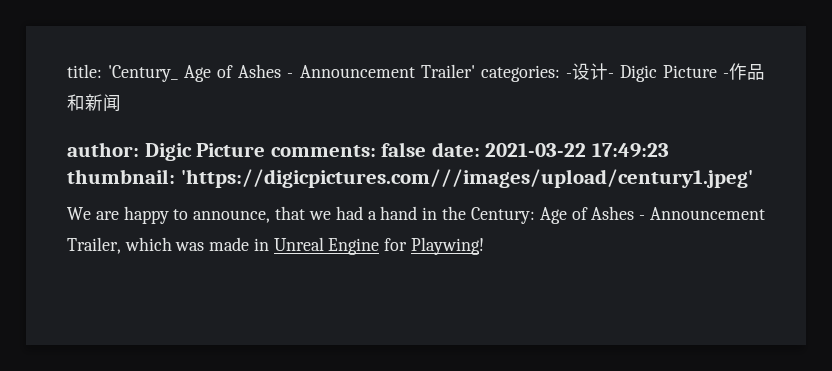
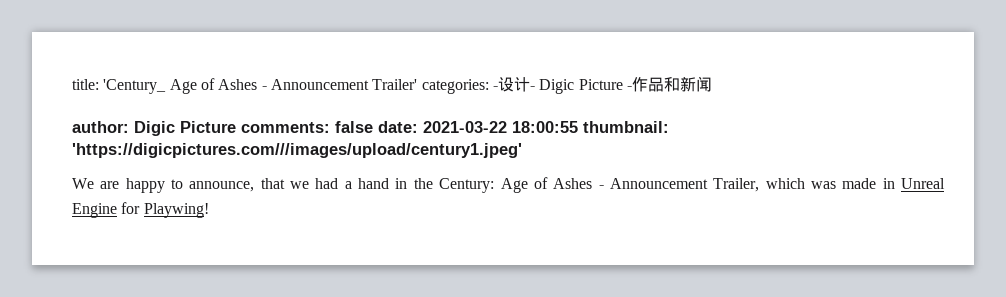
[591,143,669,158] 17:49:23 -> [512,121,578,133] 18:00:55

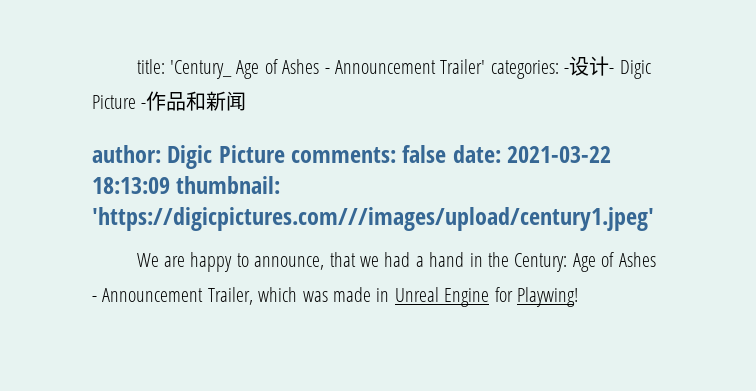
[512,121,578,133] 18:00:55 -> [92,177,170,194] 18:13:09

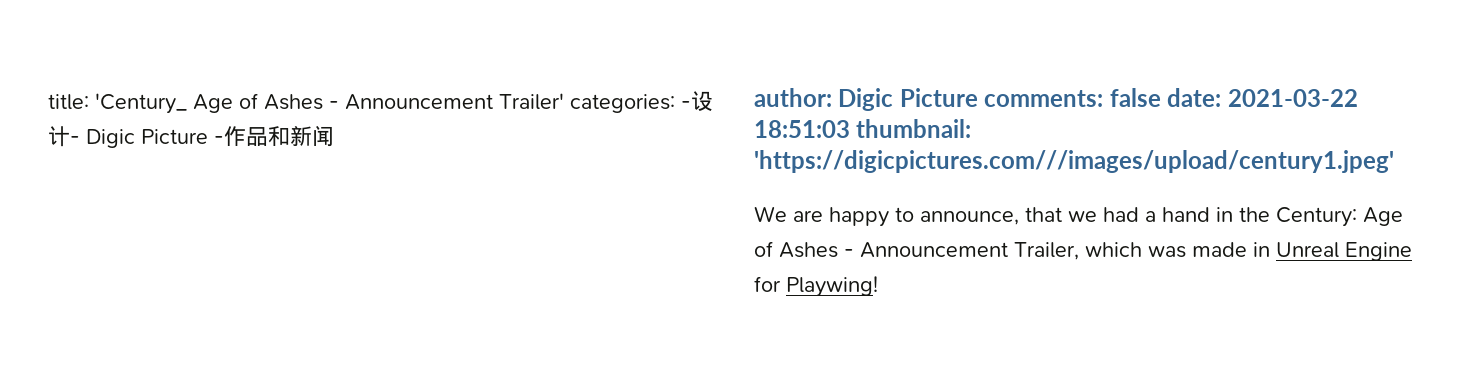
[92,177,170,194] 18:13:09 -> [754,120,850,138] 18:51:03

